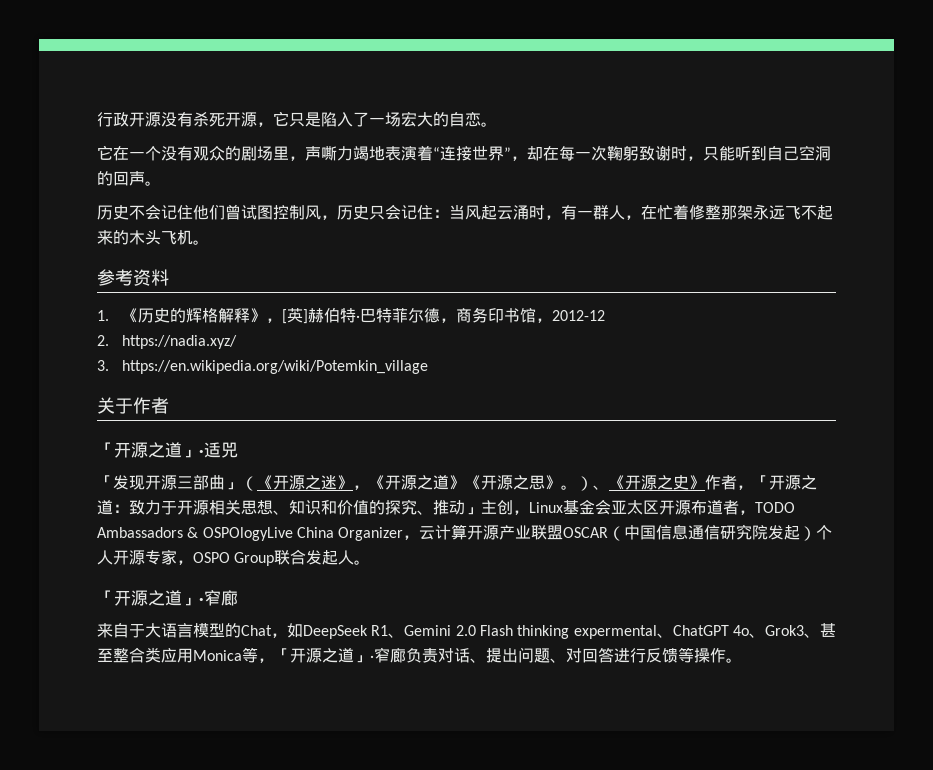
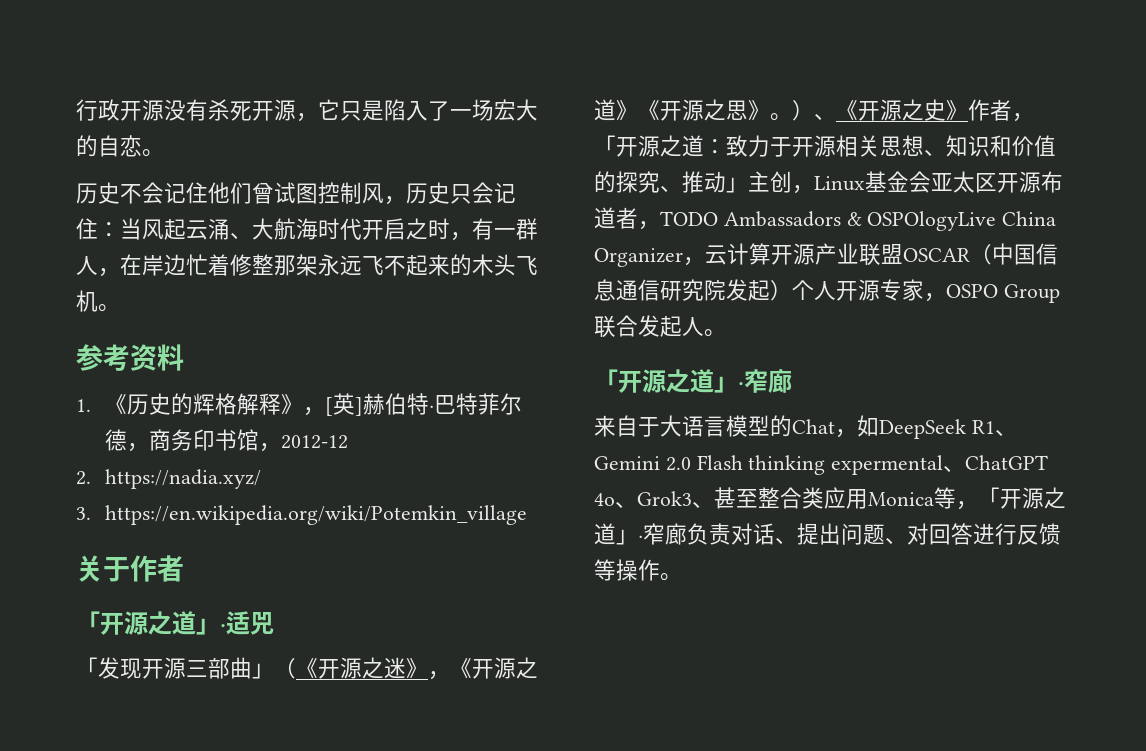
[97,145,831,161] [97,171,161,186] // 它在一个没有观众的剧场里，声嘶力竭地表演着“连接世界”，却在每一次鞠躬致谢时，只能听到自己空洞的回声。 -> (164, 153) none
(529, 212) none -> [230,218,428,240] 、大航海时代开启之
(657, 212) none -> [142,254,186,276] 岸边

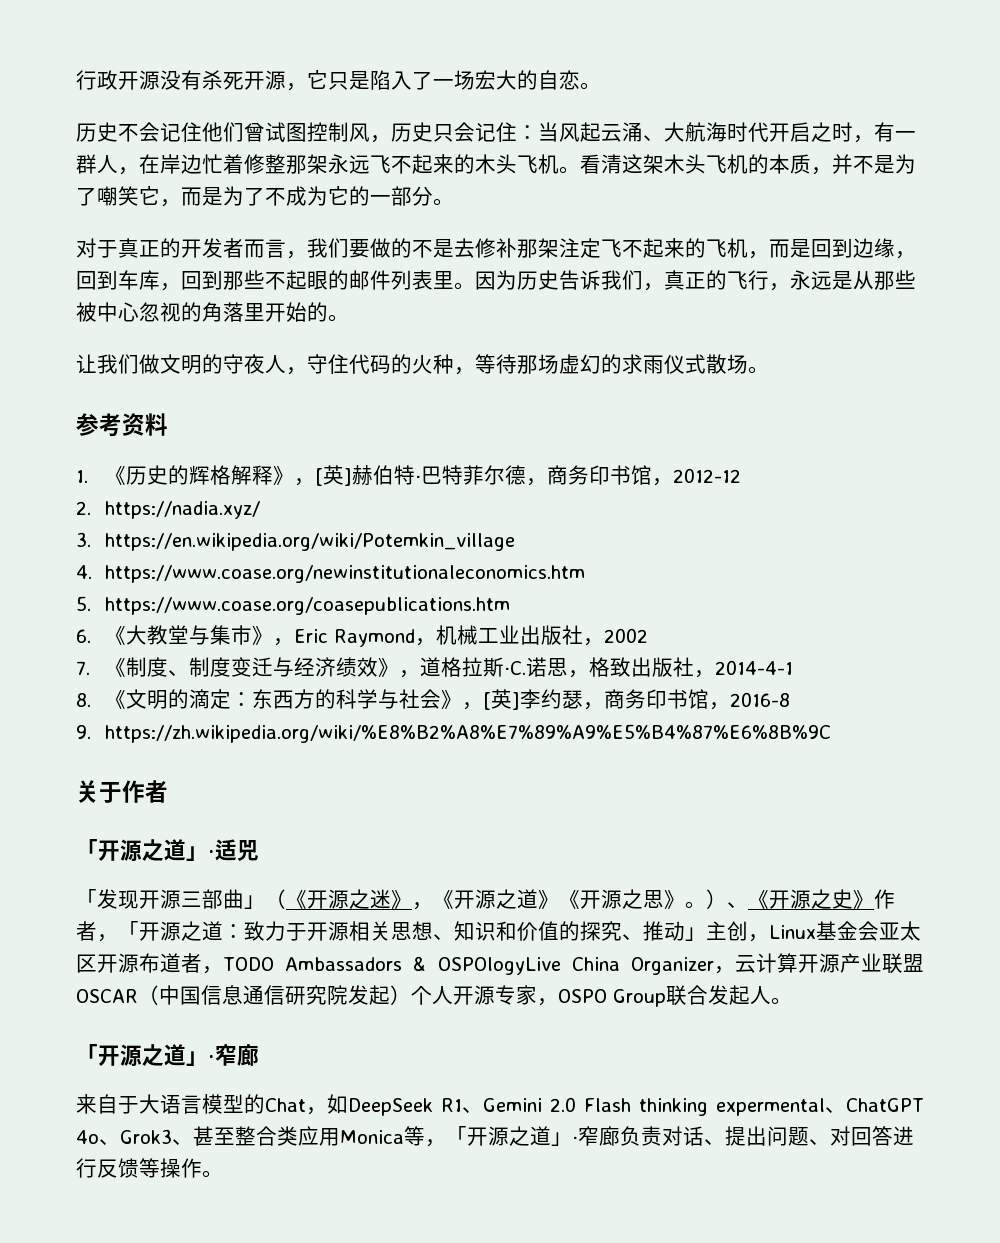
(120, 308) none -> [580,154,916,175] [76,186,454,207] [76,238,916,259] [76,270,916,291] [76,302,349,322] [76,354,769,375] 看清这架木头飞机的本质，并不是为了嘲笑它，而是为了不成为它的一部分。 // 对于真正的开发者而言，我们要做的不是去修补那架注定飞不起来的飞机，而是回到边缘，回到车库，回到那些不起眼的邮件列表里。因为历史告诉我们，真正的飞行，永远是从那些被中心忽视的角落里开始的。 // 让我们做文明的守夜人，守住代码的火种，等待那场虚幻的求雨仪式散场。
(527, 515) none -> [76,565,586,583] [76,596,511,615] [76,625,649,647] [76,657,794,678] [76,689,791,710] [76,724,832,743] // 4. https://www.coase.org/newinstitutionaleconomics.htm // 5. https://www.coase.org/coasepublications.htm // 6.《大教堂与集市》，Eric Raymond，机械工业出版社，2002 // 7.《制度、制度变迁与经济绩效》，道格拉斯·C.诺思，格致出版社，2014-4-1 // 8.《文明的滴定：东西方的科学与社会》，[英]李约瑟，商务印书馆，2016-8 // 9. https://zh.wikipedia.org/wiki/%E8%B2%A8%E7%89%A9%E5%B4%87%E6%8B%9C

